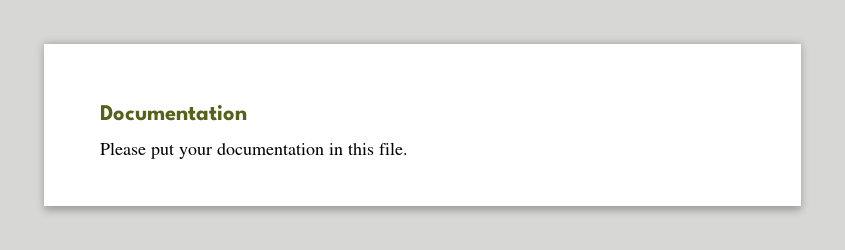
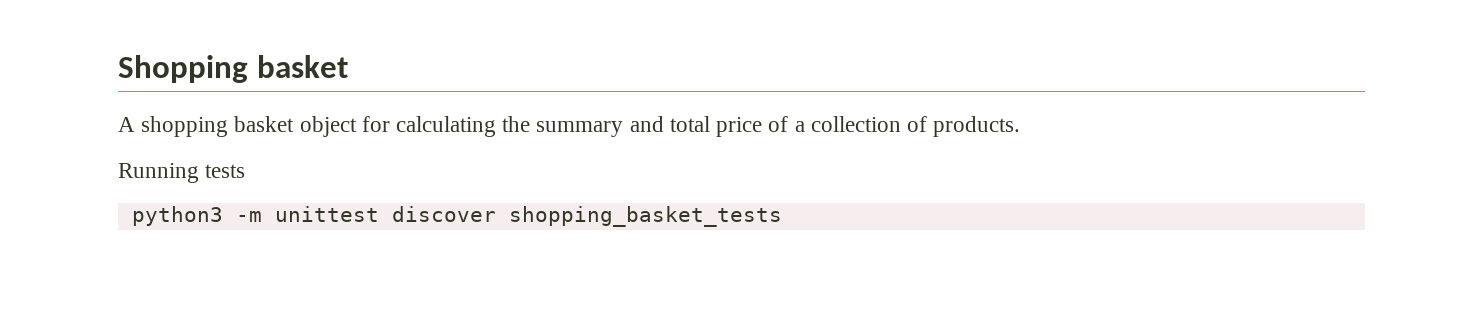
[100,105,247,121] [100,142,408,159] Documentation // Please put your documentation in this file. -> [118,55,348,83] [118,116,1021,137] [118,163,246,183] [131,206,782,227] Shopping basket // A shopping basket object for calculating the summary and total price of a collection of products. // Running tests // python3 -m unittest discover shopping_basket_tests

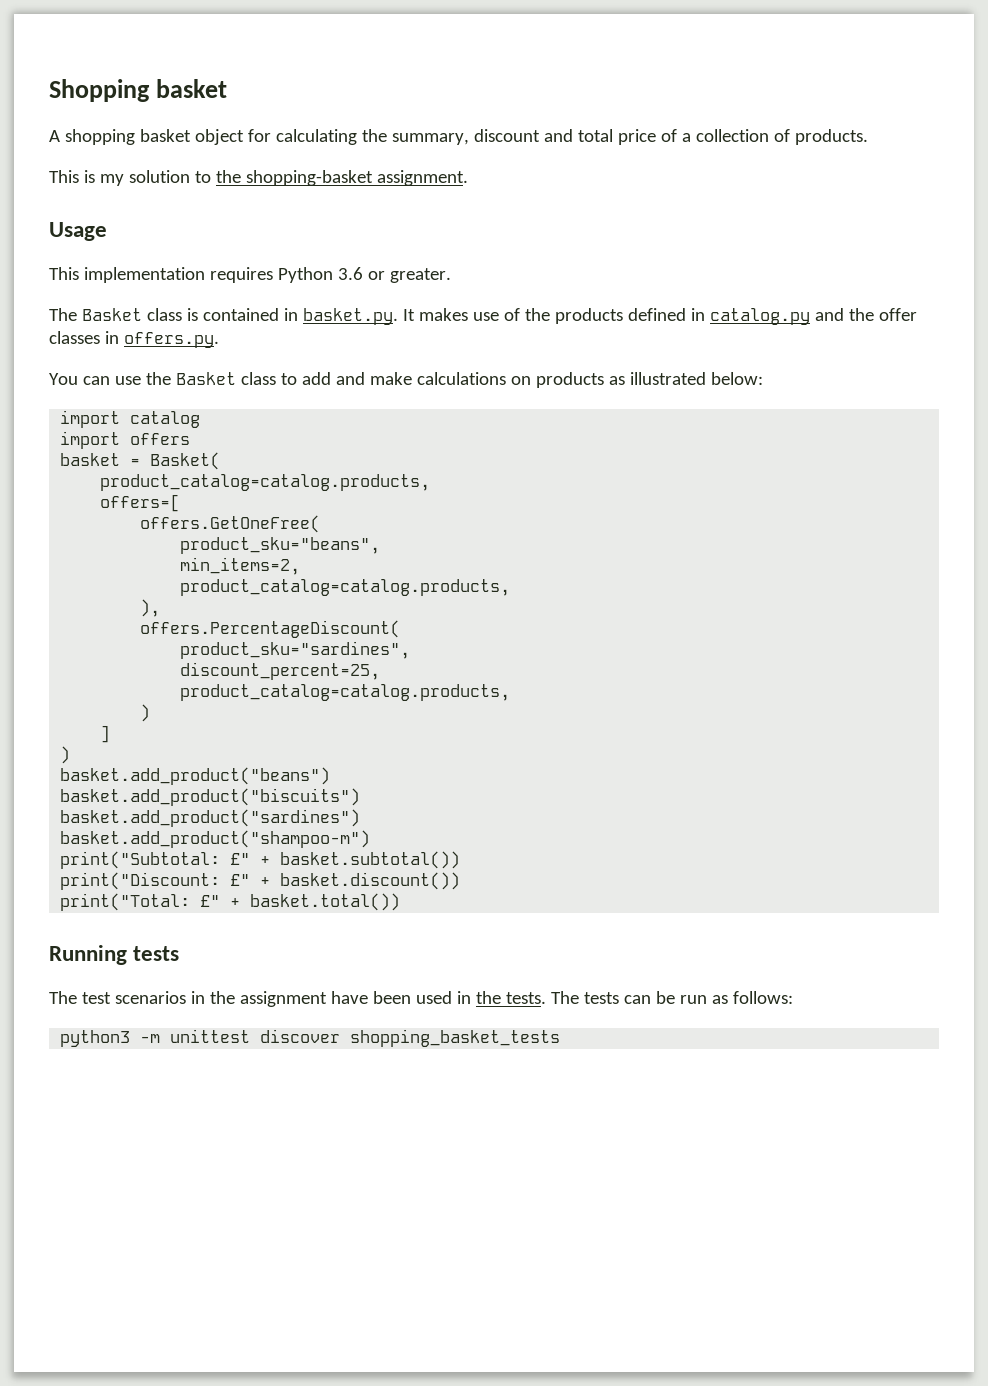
[536,121,624,137] summary -> [391,129,540,145] summary, discount
[118,163,246,183] Running tests -> [49,170,468,186] [49,222,107,241] [49,267,451,283] [49,308,917,325] [49,331,219,348] [49,372,763,388] [60,410,201,428] [60,431,191,449] [60,452,221,470] [100,474,431,491] [100,494,181,512] [140,515,321,533] [180,537,381,554] [180,557,301,575] [180,579,511,596] [140,599,161,617] [140,620,401,638] [180,641,411,659] [180,662,381,680] [180,684,511,701] [140,704,151,722] [100,725,111,743] [60,746,71,764] [60,767,331,785] [60,788,361,806] [60,809,361,827] [60,830,371,848] [60,851,461,869] [60,872,461,890] [60,893,401,911] [49,945,180,965] [49,991,793,1007] This is my solution to the shopping-basket assignment. // Usage // This implementation requires Python 3.6 or greater. // The Basket class is contained in basket.py. It makes use of the products defined in catalog.py and the offer classes in offers.py. // You can use the Basket class to add and make calculations on products as illustrated below: // import catalog // import offers // basket = Basket( // product_catalog=catalog.products, // offers=[ // offers.GetOneFree( // product_sku="beans", // min_items=2, // product_catalog=catalog.products, // ), // offers.PercentageDiscount( // product_sku="sardines", // discount_percent=25, // product_catalog=catalog.products, // ) // ] // ) // basket.add_product("beans") // basket.add_product("biscuits") // basket.add_product("sardines") // basket.add_product("shampoo-m") // print("Subtotal: £" + basket.subtotal()) // print("Discount: £" + basket.discount()) // print("Total: £" + basket.total()) // Running tests // The test scenarios in the assignment have been used in the tests. The tests can be run as follows:

